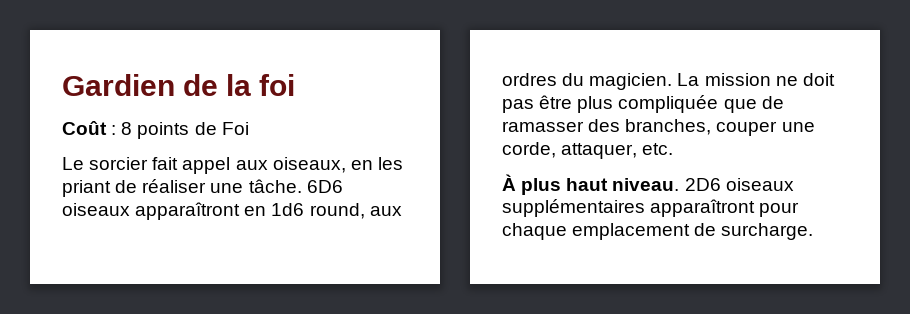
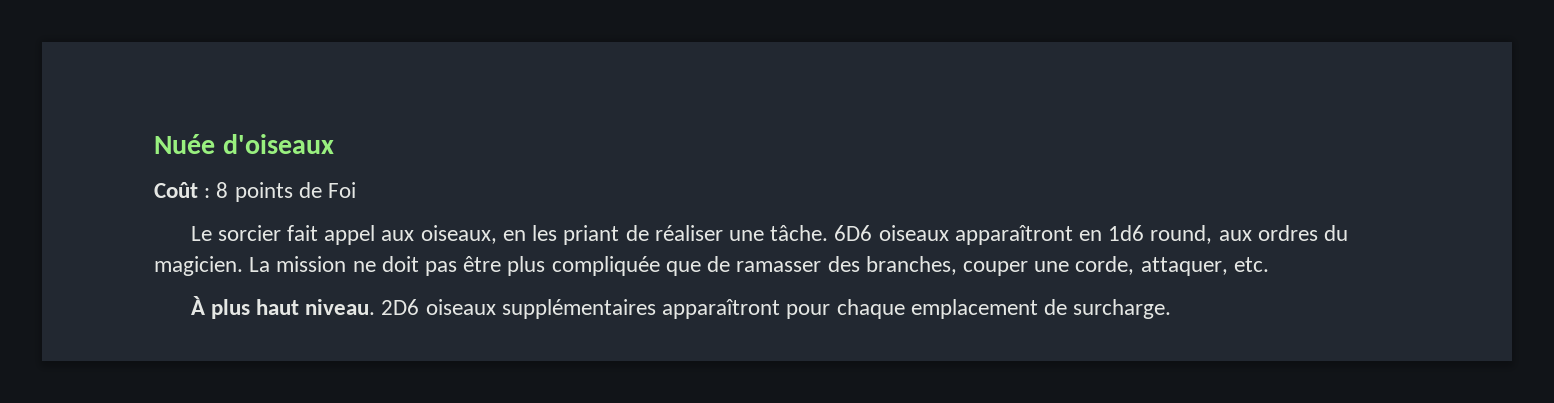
[62,74,296,96] Gardien de la foi -> [154,134,334,154] Nuée d'oiseaux

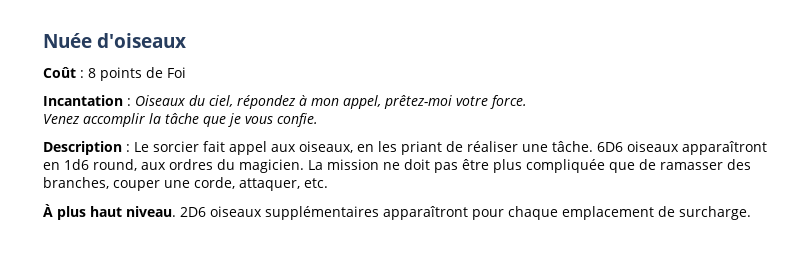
(357, 190) none -> [43,95,527,109] [43,113,318,127] [43,141,130,155] Incantation : Oiseaux du ciel, répondez à mon appel, prêtez-moi votre force. // Venez accomplir la tâche que je vous confie. // Description :

